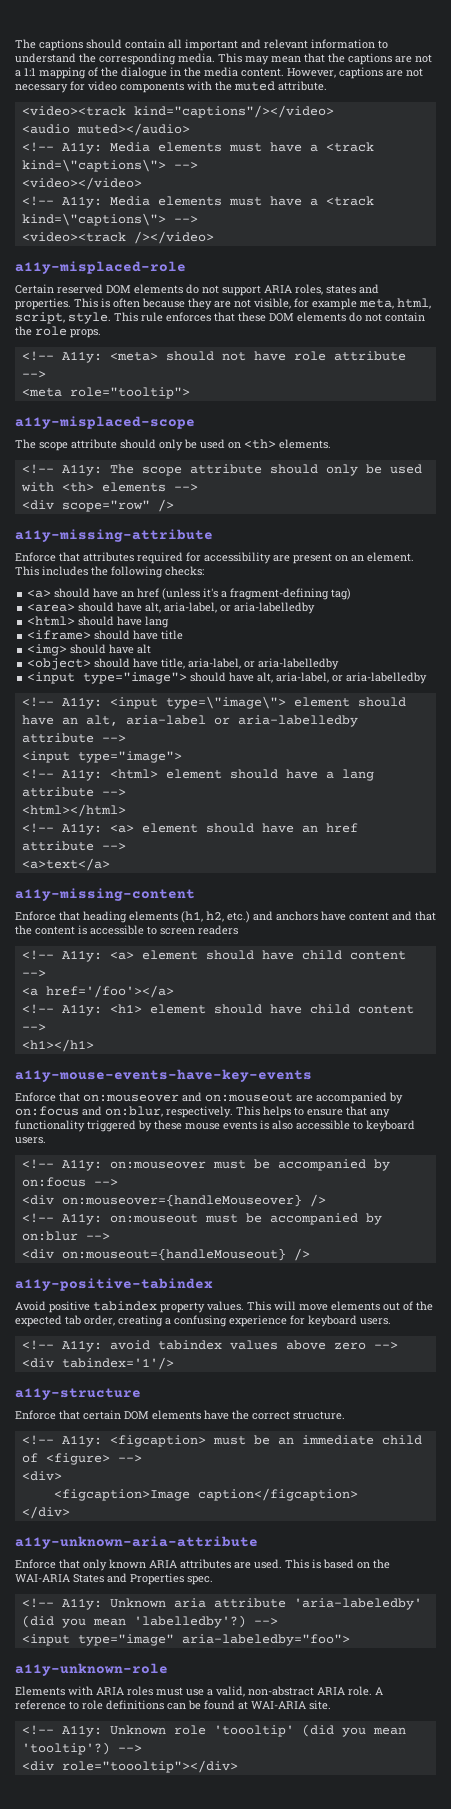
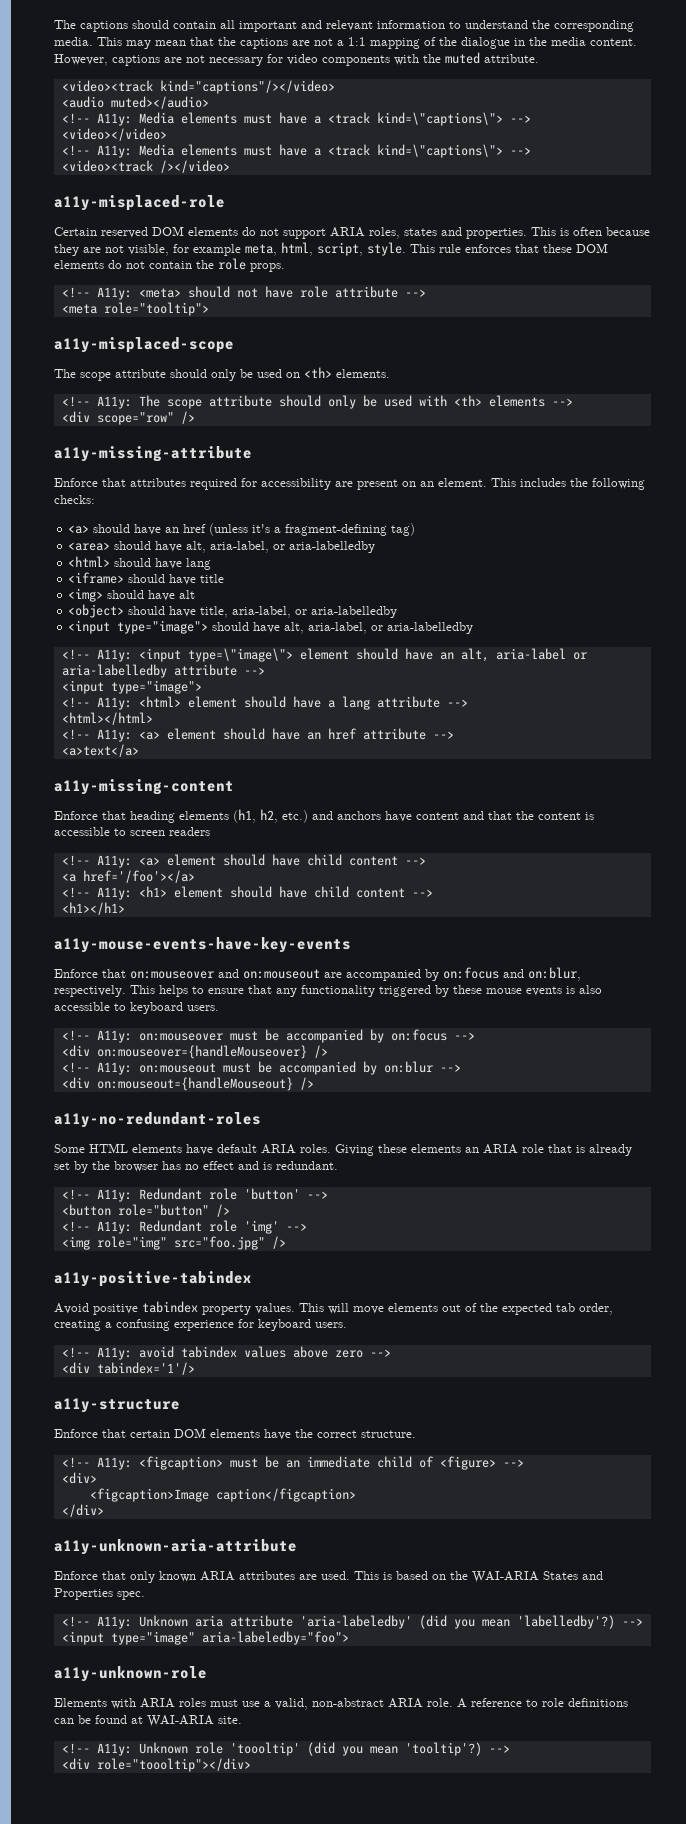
(310, 1254) none -> [54,1112,261,1128] [54,1143,632,1156] [54,1161,338,1173] [61,1188,328,1202] [61,1204,230,1217] [61,1220,307,1234] [61,1236,286,1250] // a11y-no-redundant-roles // Some HTML elements have default ARIA roles. Giving these elements an ARIA role that is already set by the browser has no effect and is redundant. // <!-- A11y: Redundant role 'button' --> // <button role="button" /> // <!-- A11y: Redundant role 'img' --> // <img role="img" src="foo.jpg" />

